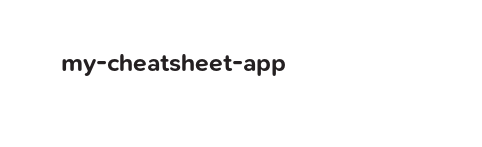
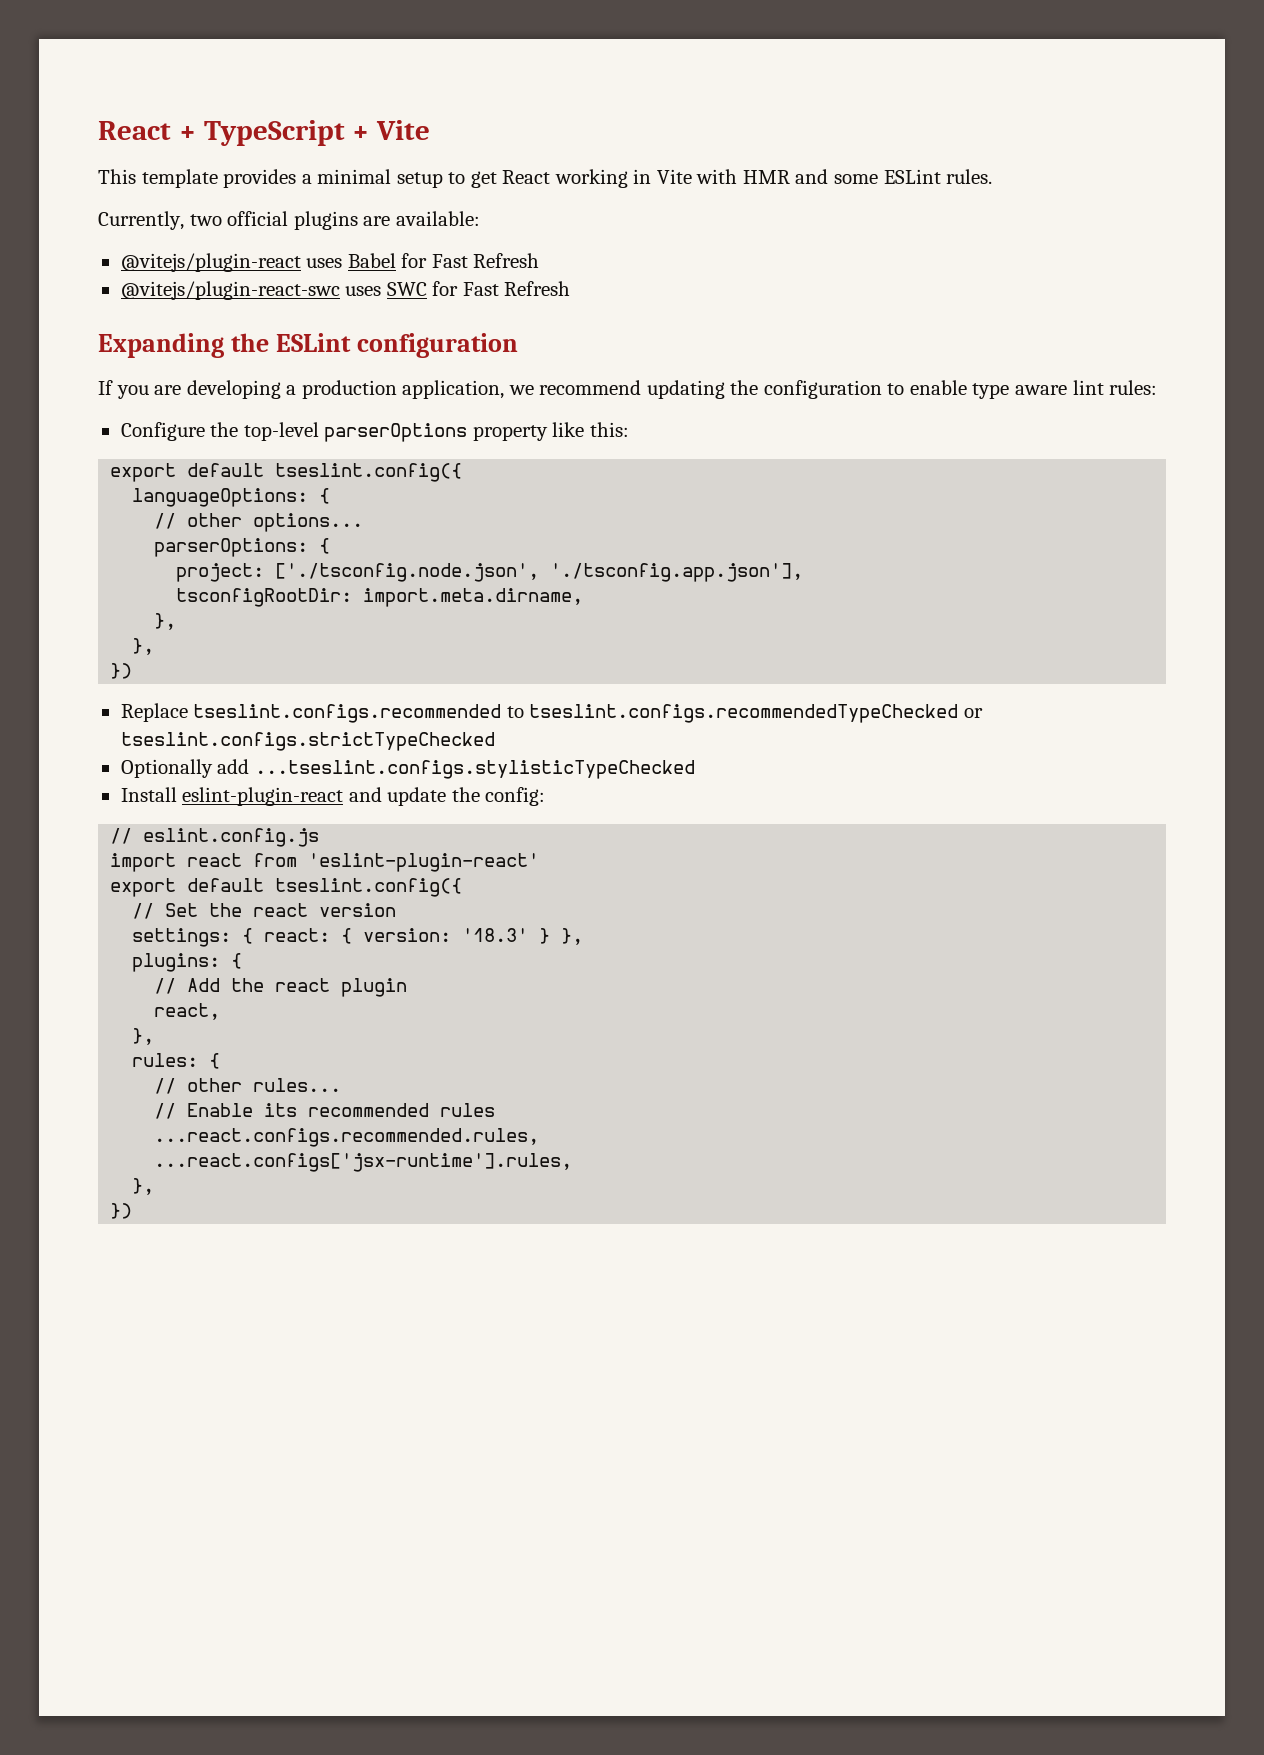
[61,54,286,76] my-cheatsheet-app -> [98,120,431,146] [98,169,993,188] [98,211,480,230] [120,253,540,272] [120,281,571,300] [98,333,518,358] [98,380,1158,399] [120,422,629,442] [110,463,463,482] [132,488,331,507] [154,513,364,532] [154,538,331,557] [176,563,804,582] [176,588,584,607] [154,613,177,630] [132,638,155,655] [110,663,133,679] [120,703,983,723] [120,732,495,751] [120,759,695,779] [120,787,546,806] [110,828,320,847] [110,853,540,872] [110,878,463,897] [132,903,397,919] [132,928,584,947] [132,953,243,972] [154,978,408,997] [154,1003,221,1020] [132,1028,155,1045] [132,1053,221,1069] [154,1078,342,1094] [154,1103,496,1119] [154,1128,540,1147] [154,1153,573,1172] [132,1178,155,1195] [110,1203,133,1219] React + TypeScript + Vite // This template provides a minimal setup to get React working in Vite with HMR and some ESLint rules. // Currently, two official plugins are available: // @vitejs/plugin-react uses Babel for Fast Refresh // @vitejs/plugin-react-swc uses SWC for Fast Refresh // Expanding the ESLint configuration // If you are developing a production application, we recommend updating the configuration to enable type aware lint rules: // Configure the top-level parserOptions property like this: // export default tseslint.config({ // languageOptions: { // // other options... // parserOptions: { // project: ['./tsconfig.node.json', './tsconfig.app.json'], // tsconfigRootDir: import.meta.dirname, // }, // }, // }) // Replace tseslint.configs.recommended to tseslint.configs.recommendedTypeChecked or tseslint.configs.strictTypeChecked // Optionally add ...tseslint.configs.stylisticTypeChecked // Install eslint-plugin-react and update the config: // // eslint.config.js // import react from 'eslint-plugin-react' // export default tseslint.config({ // // Set the react version // settings: { react: { version: '18.3' } }, // plugins: { // // Add the react plugin // react, // }, // rules: { // // other rules... // // Enable its recommended rules // ...react.configs.recommended.rules, // ...react.configs['jsx-runtime'].rules, // }, // })

